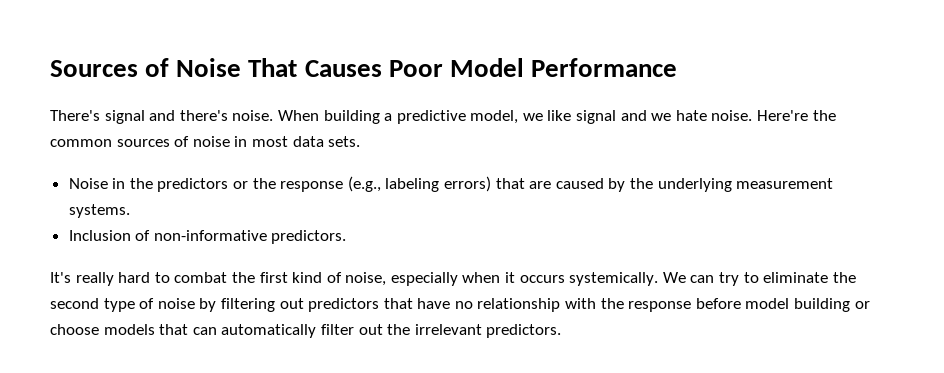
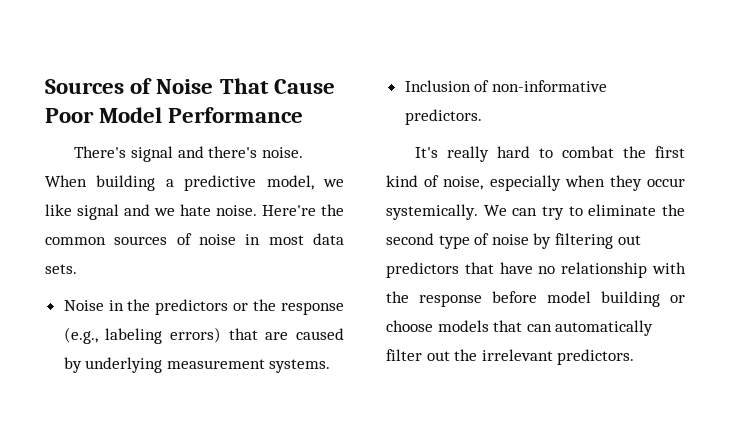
[304,60,382,77] Causes -> [273,79,335,94] Cause
[629,178,653,189] the -> (82, 365) none
[505,272,565,283] it occurs -> [609,175,685,191] they occur

